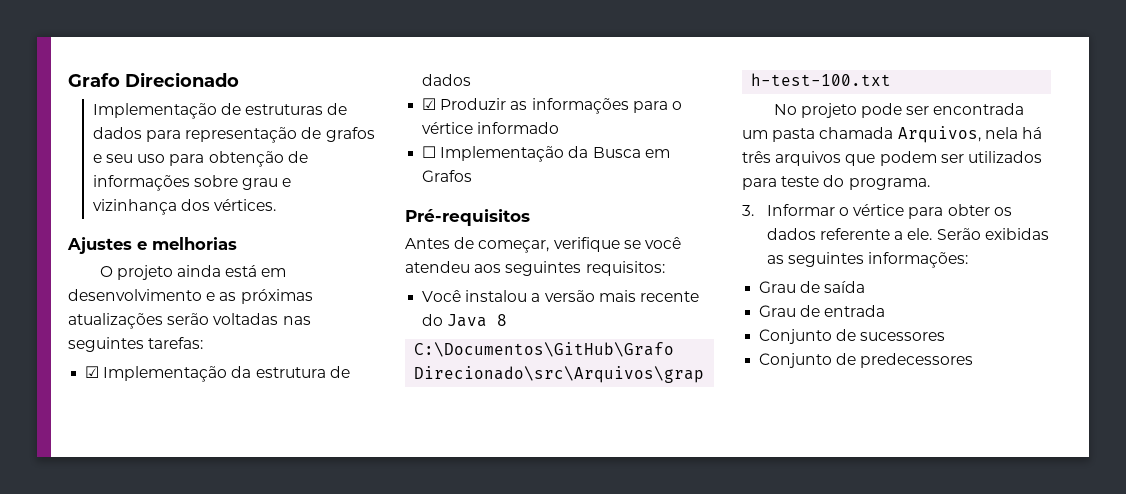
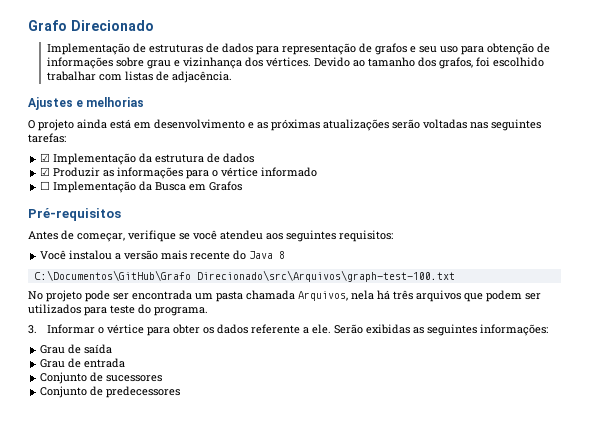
(277, 205) none -> [313,57,544,69] [46,71,232,83] Devido ao tamanho dos grafos, foi escolhido trabalhar com listas de adjacência.

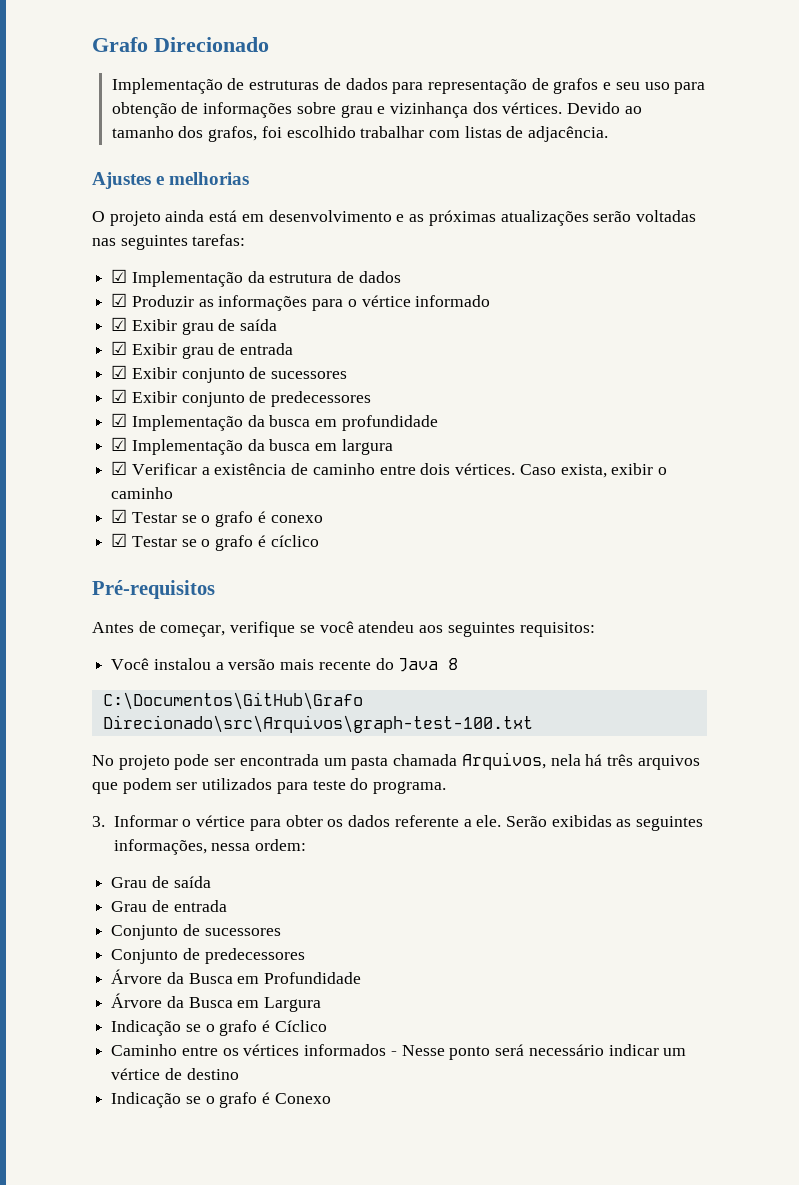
[40,181,243,193] ☐ Implementação da Busca em Grafos -> [111,317,278,335] [111,341,294,359] [111,365,348,383] [111,389,372,407] [111,413,438,431] [111,437,393,455] [111,461,667,478] [111,487,174,499] [111,509,323,527] [111,533,319,551] ☑ Exibir grau de saída // ☑ Exibir grau de entrada // ☑ Exibir conjunto de sucessores // ☑ Exibir conjunto de predecessores // ☑ Implementação da busca em profundidade // ☑ Implementação da busca em largura // ☑ Verificar a existência de caminho entre dois vértices. Caso exista, exibir o caminho // ☑ Testar se o grafo é conexo // ☑ Testar se o grafo é cíclico
[479,324,548,336] informações: -> [113,839,307,855] informações, nessa ordem:
(181, 392) none -> [111,969,362,984] [111,993,322,1012] [111,1020,327,1036] [111,1044,687,1060] [111,1068,239,1080] [111,1092,331,1108] // Árvore da Busca em Profundidade // Árvore da Busca em Largura // Indicação se o grafo é Cíclico // Caminho entre os vértices informados - Nesse ponto será necessário indicar um vértice de destino // Indicação se o grafo é Conexo

